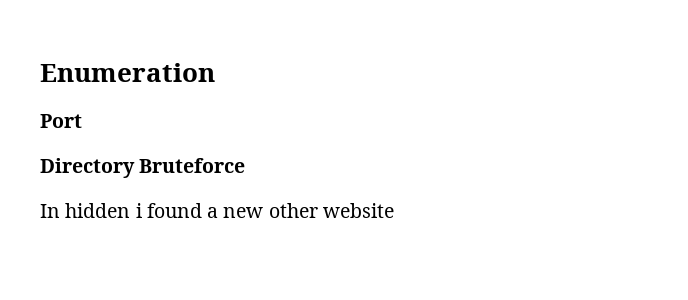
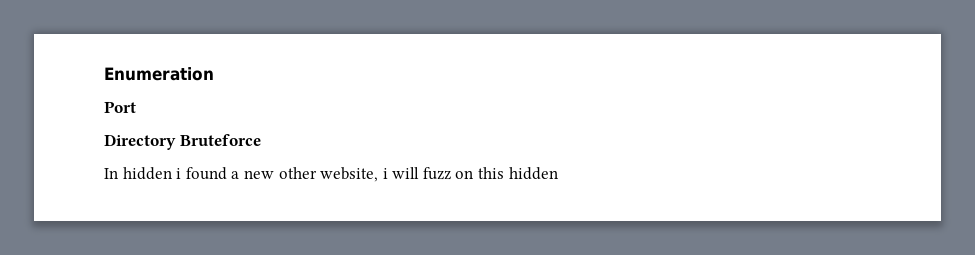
[322,203,394,218] website -> [320,167,558,182] website, i will fuzz on this hidden

